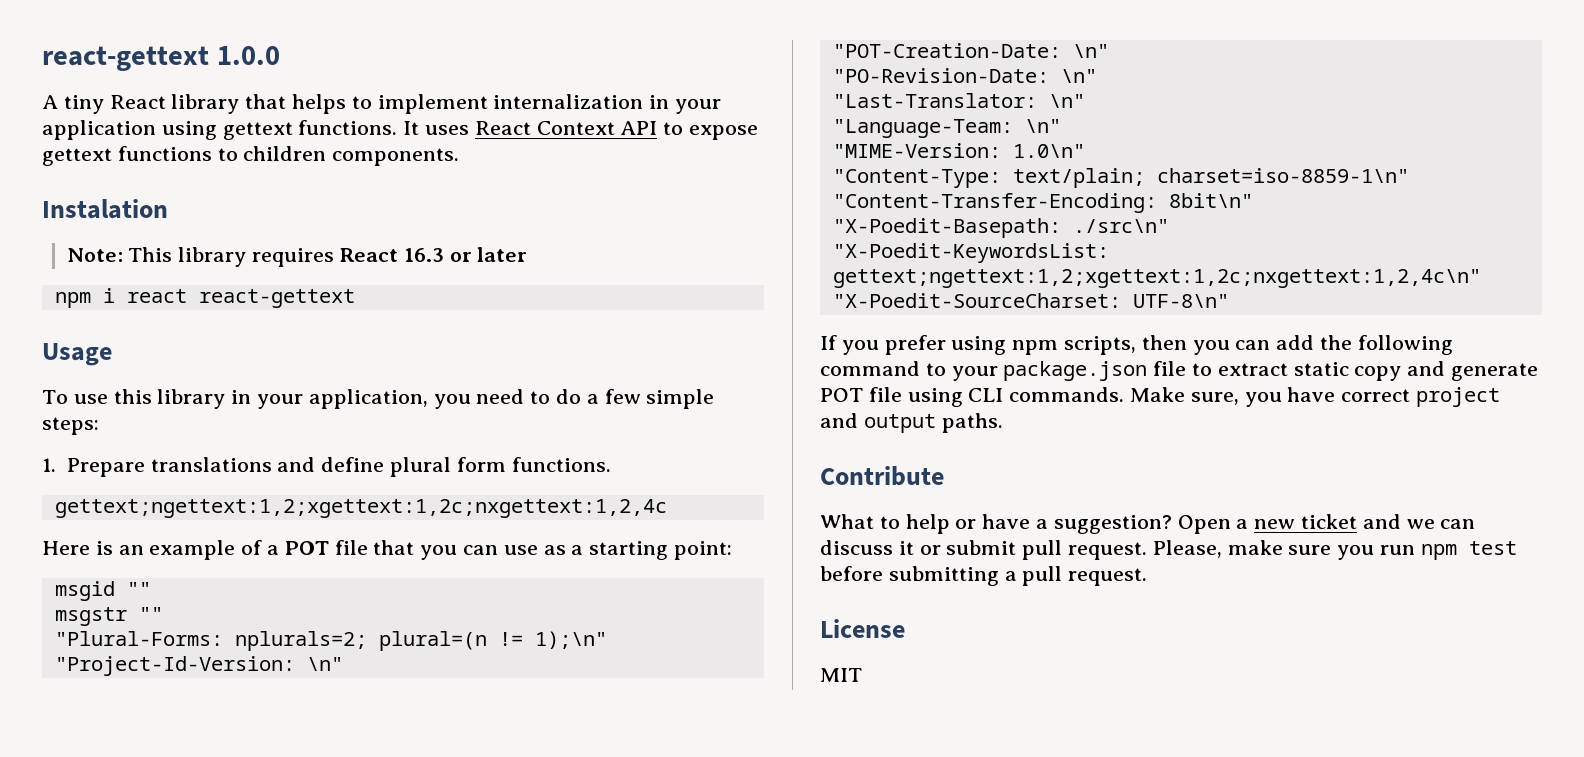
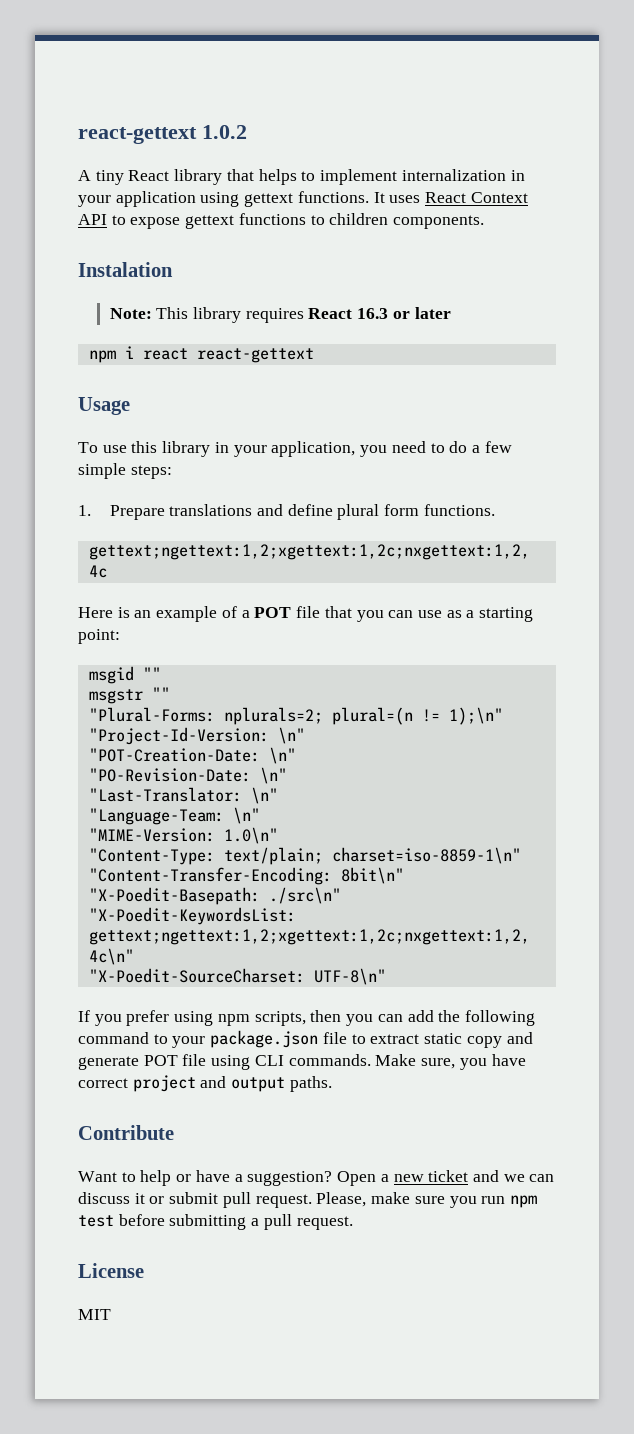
[42,46,280,71] react-gettext 1.0.0 -> [78,125,247,144] react-gettext 1.0.2
[820,514,874,529] What -> [78,1171,117,1182] Want

